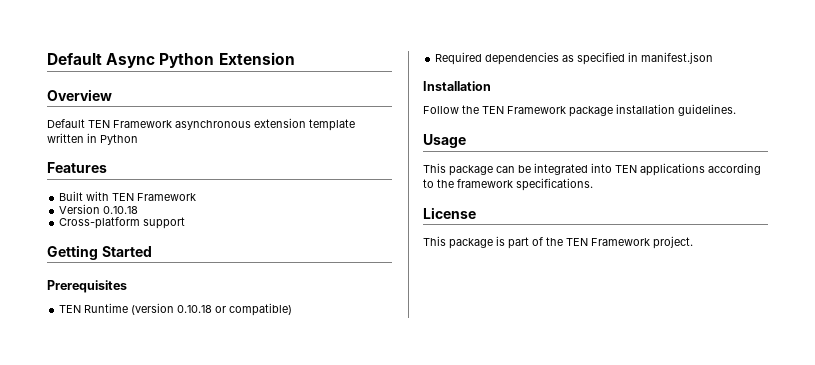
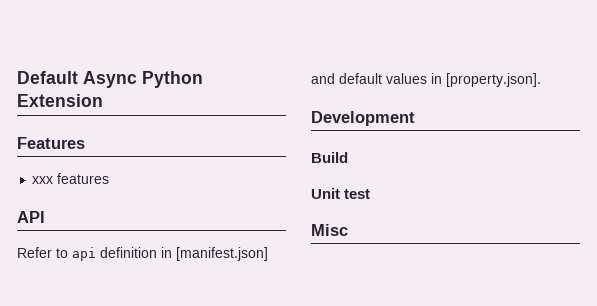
[47,89,112,101] [47,118,355,131] [47,133,138,145] [47,162,107,173] [59,191,197,201] [59,204,139,214] [59,217,186,229] [47,245,152,260] [47,280,127,293] [59,303,293,316] [435,52,714,65] [423,81,491,91] [423,104,736,117] [423,134,466,148] [423,163,761,176] [423,178,593,191] [423,207,476,219] [423,236,693,249] Overview // Default TEN Framework asynchronous extension template written in Python // Features // Built with TEN Framework // Version 0.10.18 // Cross-platform support // Getting Started // Prerequisites // TEN Runtime (version 0.10.18 or compatible) // Required dependencies as specified in manifest.json // Installation // Follow the TEN Framework package installation guidelines. // Usage // This package can be integrated into TEN applications according to the framework specifications. // License // This package is part of the TEN Framework project. -> [17,137,85,149] [32,173,110,184] [17,211,45,223] [17,247,268,261] [311,73,541,87] [311,111,415,126] [311,152,348,163] [311,188,371,199] [311,224,348,236] Features // xxx features // API // Refer to api definition in [manifest.json] and default values in [property.json]. // Development // Build // Unit test // Misc

